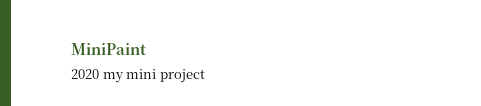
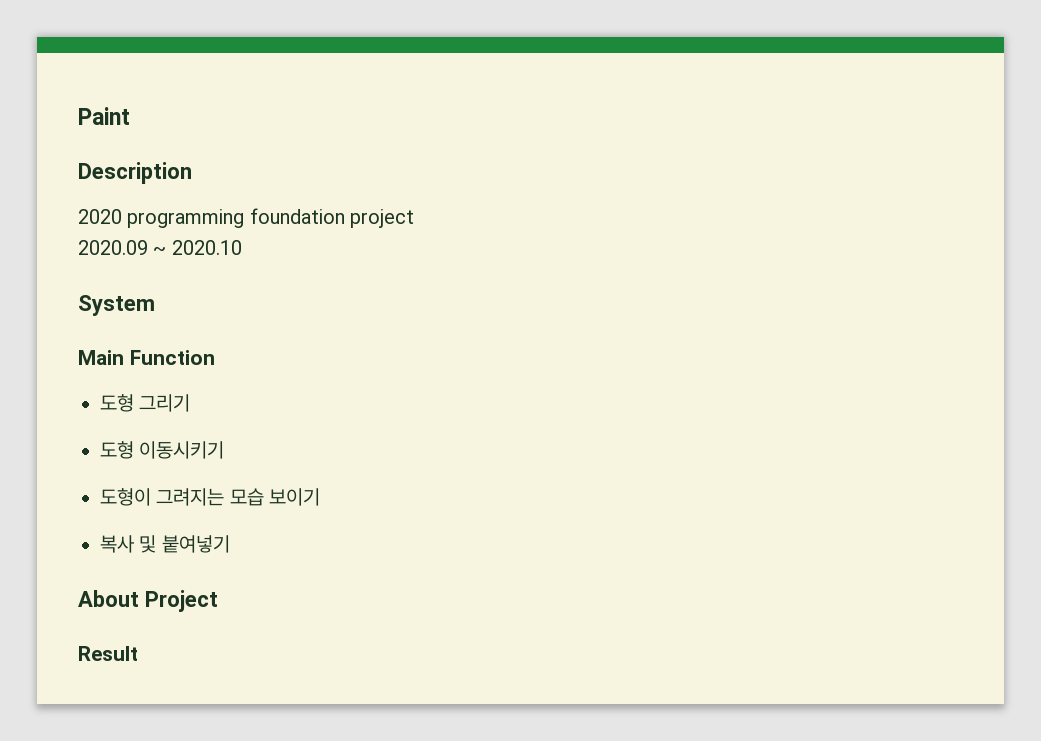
[71,43,146,55] MiniPaint -> [78,107,130,125] [78,162,192,184] Paint // Description
[102,69,157,83] my mini -> [127,208,345,228] programming foundation
(205, 76) none -> [78,240,242,255] [78,295,155,316] [78,350,215,365] [100,394,191,412] [100,441,225,459] [100,488,321,506] [100,535,230,553] [78,590,218,612] [78,646,138,661] // 2020.09 ~ 2020.10 // System // Main Function // 도형 그리기 // 도형 이동시키기 // 도형이 그려지는 모습 보이기 // 복사 및 붙여넣기 // About Project // Result

